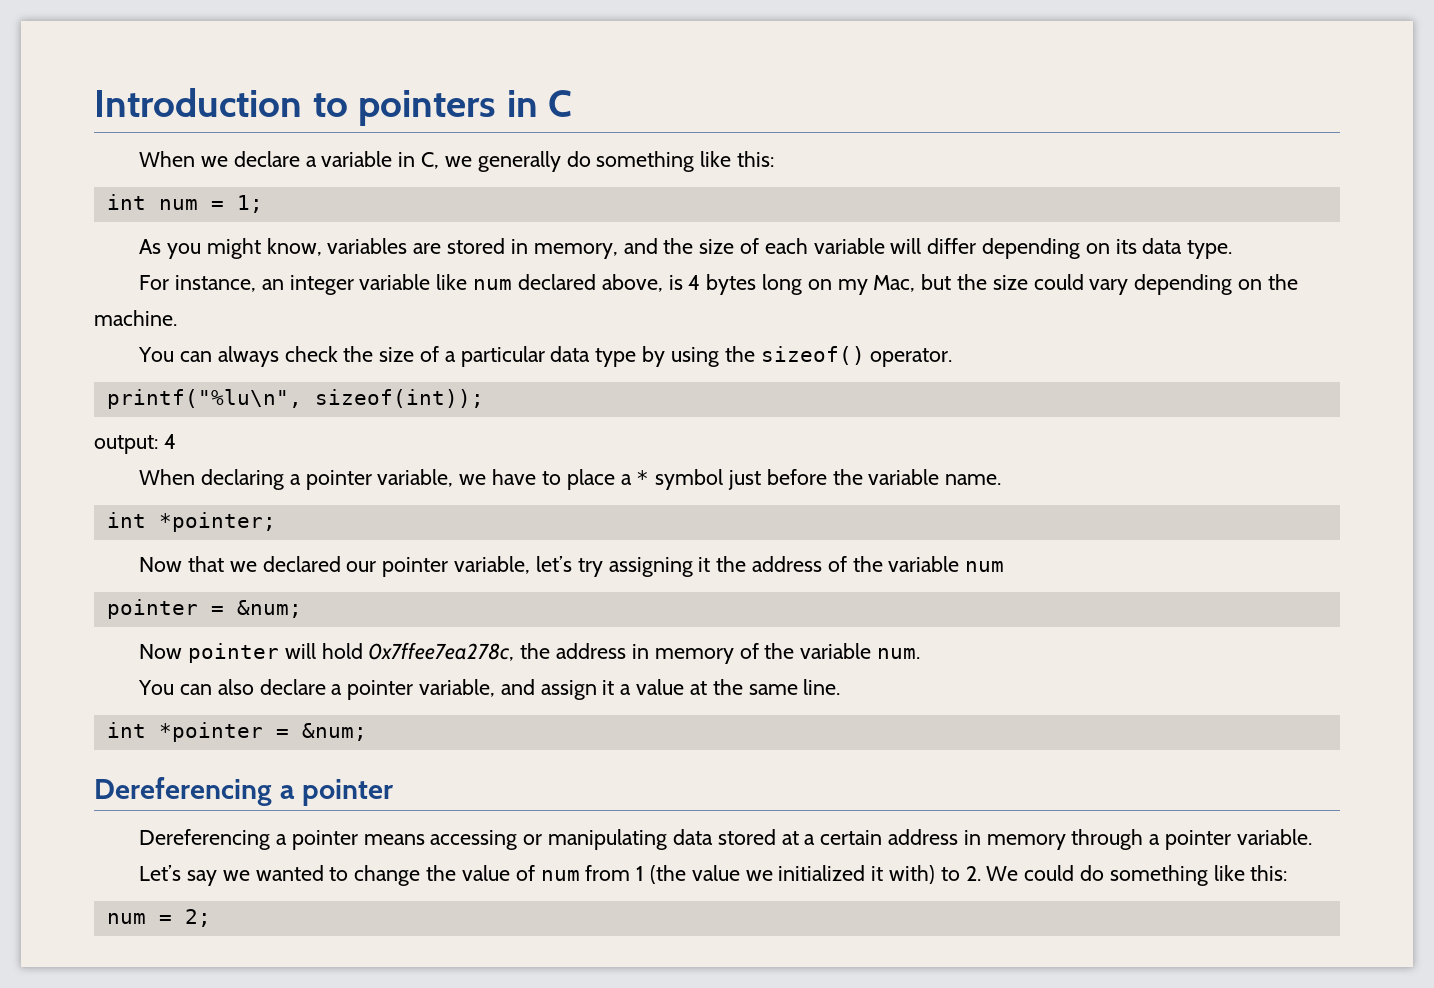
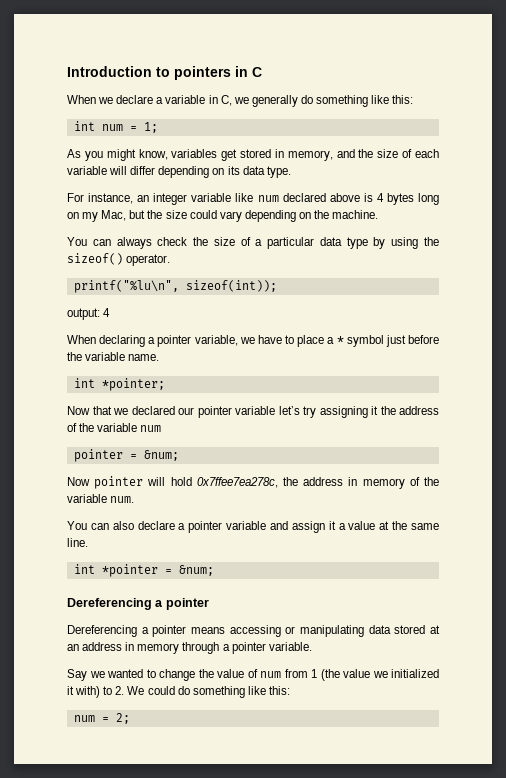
[413,243,442,254] are -> [221,149,238,161] get
[601,274,663,292] above, -> [329,193,360,202] above
[454,556,531,574] variable, -> [235,406,275,415] variable
[419,679,496,697] variable, -> [226,521,267,530] variable
[804,830,883,845] a certain -> [67,644,79,651] an
[139,865,218,886] Let’s say -> [67,669,87,681] Say

